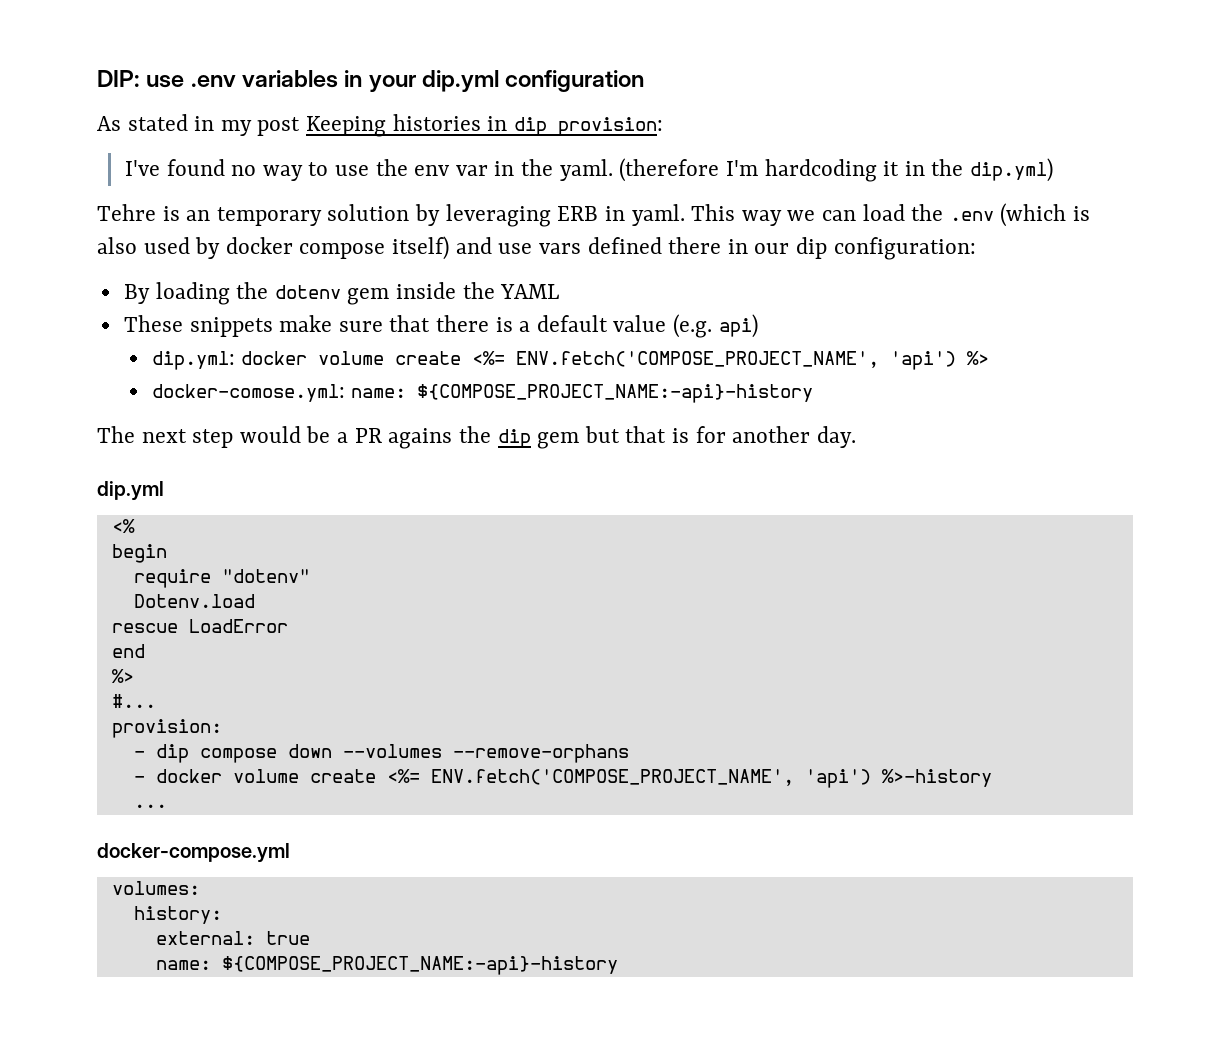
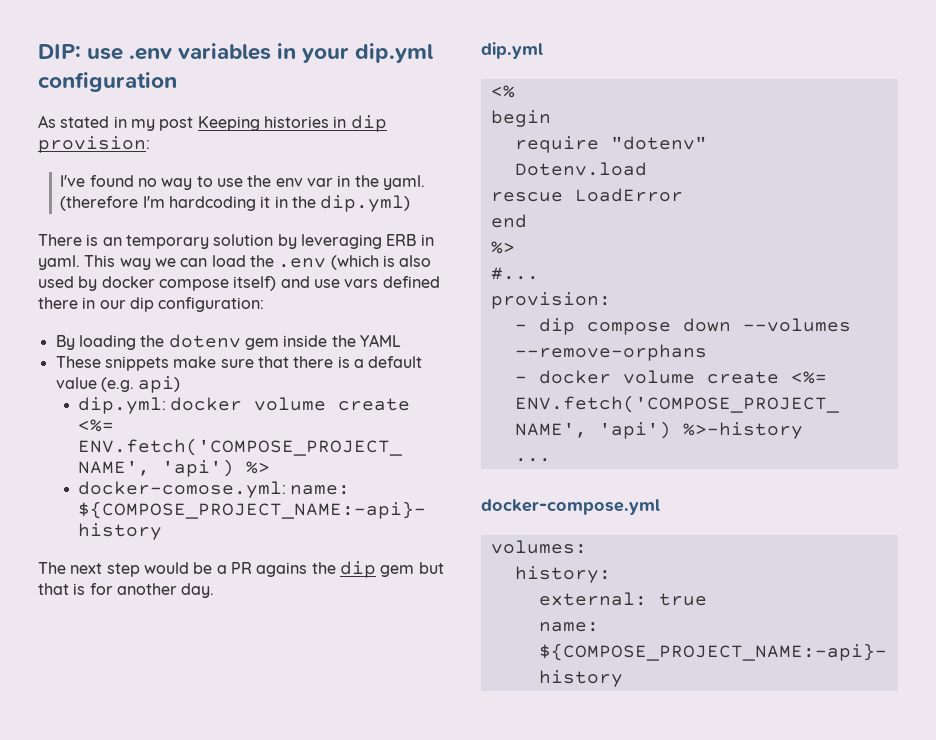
[97,204,156,221] Tehre -> [38,234,82,246] There

